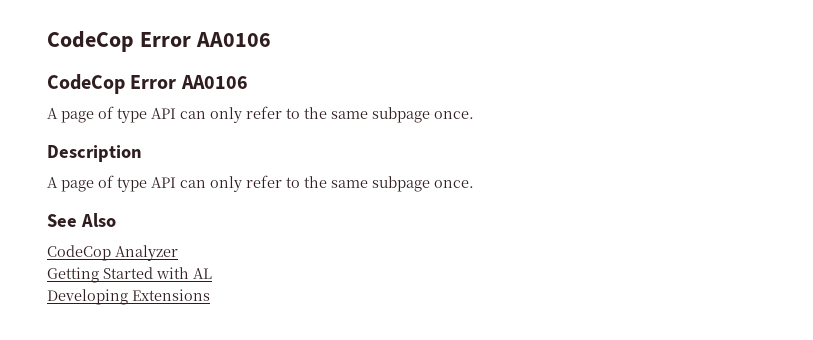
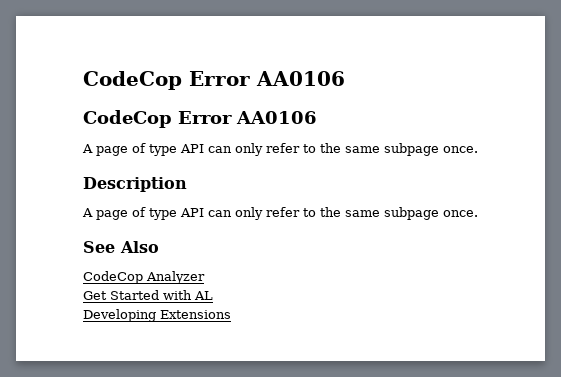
[47,267,99,283] Getting -> [83,291,107,300] Get

